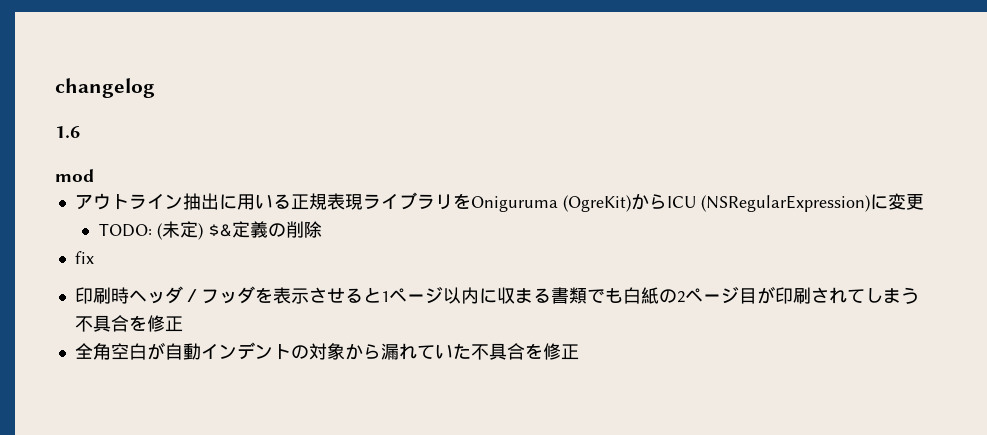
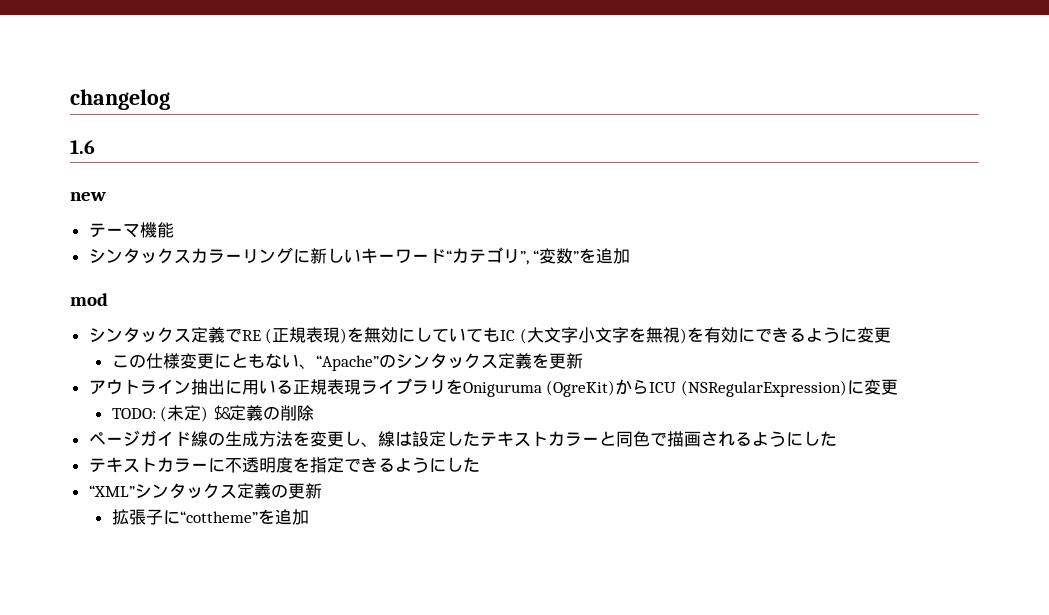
[55,169,94,182] mod -> [70,192,106,201] [88,222,174,238] [88,247,631,265] [70,293,108,306] [88,327,891,344] [111,353,583,371] new // テーマ機能 // シンタックスカラーリングに新しいキーワード“カテゴリ”, “変数”を追加 // mod // シンタックス定義でRE (正規表現)を無効にしていてもIC (大文字小文字を無視)を有効にできるように変更 // この仕様変更にともない、“Apache”のシンタックス定義を更新
[74,251,94,264] [74,286,919,304] [74,315,183,332] [74,342,579,360] fix // 印刷時ヘッダ／フッダを表示させると1ページ以内に収まる書類でも白紙の2ページ目が印刷されてしまう不具合を修正 // 全角空白が自動インデントの対象から漏れていた不具合を修正 -> [88,430,837,447] [88,457,480,473] [88,483,322,499] [111,509,309,525] ページガイド線の生成方法を変更し、線は設定したテキストカラーと同色で描画されるようにした // テキストカラーに不透明度を指定できるようにした // “XML”シンタックス定義の更新 // 拡張子に“cottheme”を追加

